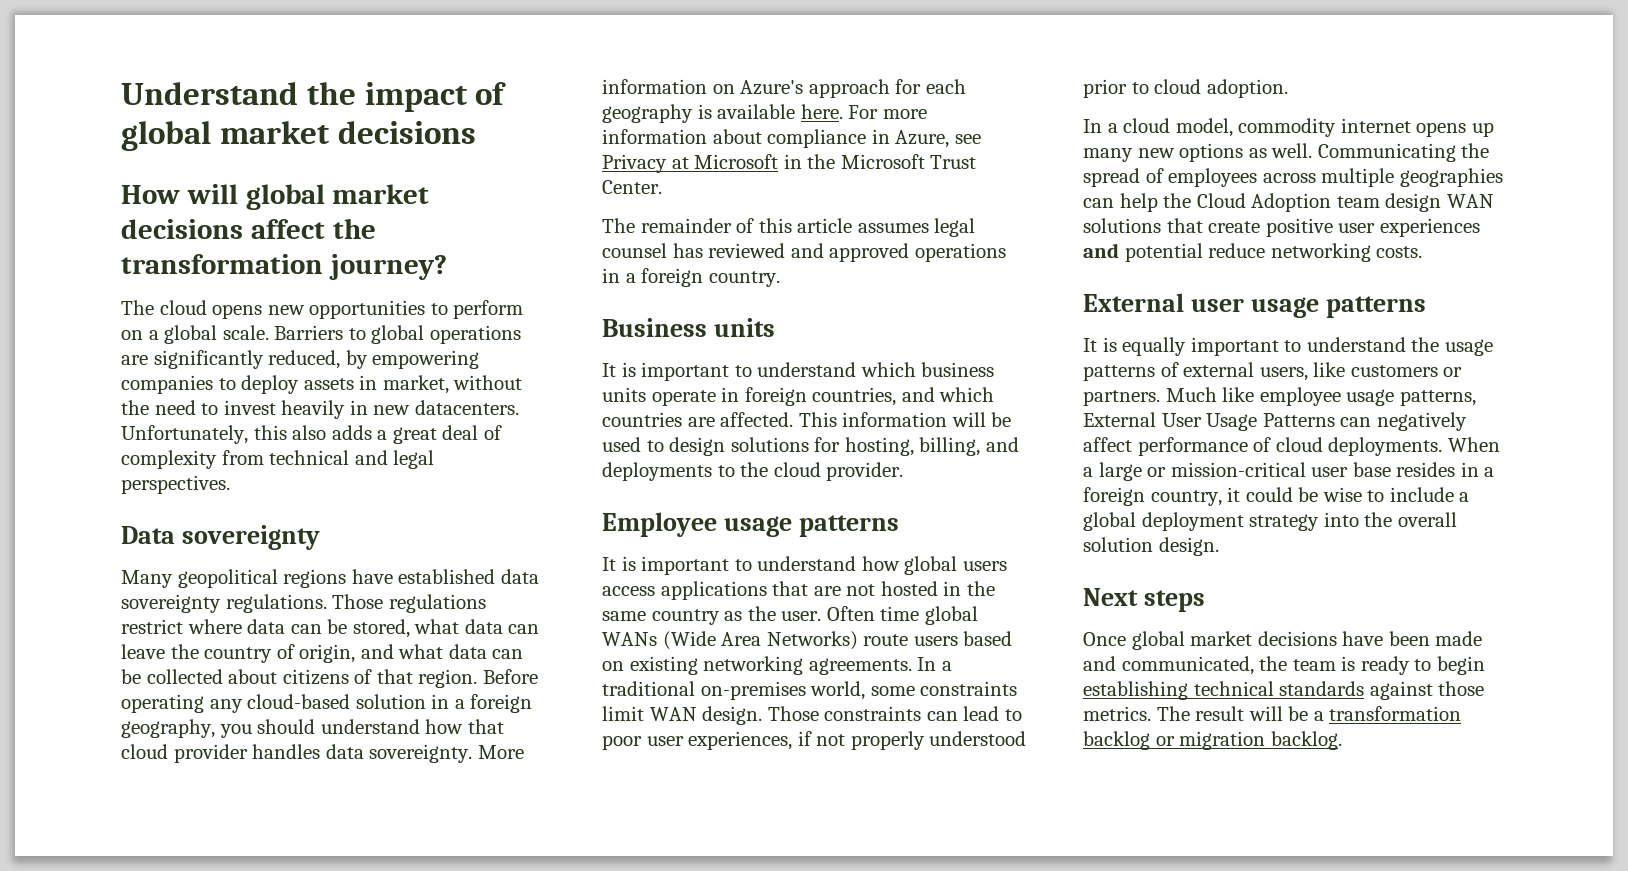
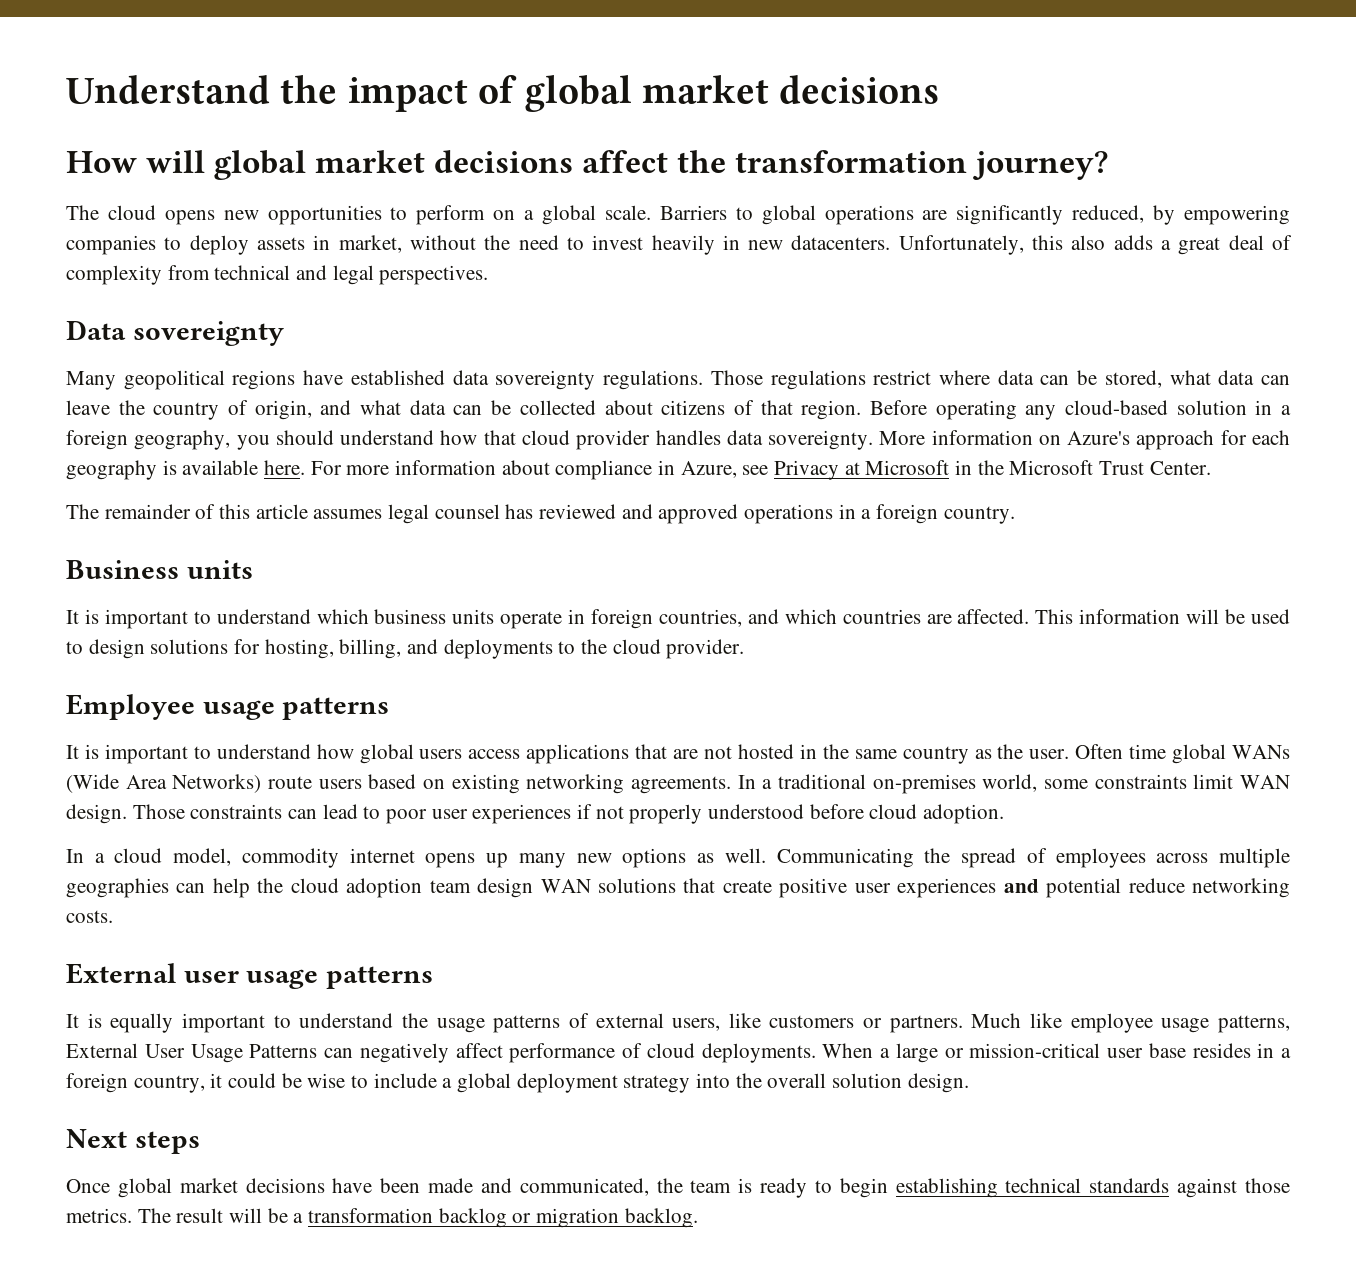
[688,731,793,750] experiences, -> [472,804,572,824] experiences
[1083,79,1149,98] prior to -> [809,804,864,819] before
[1196,193,1332,212] Cloud Adoption -> [290,878,423,898] cloud adoption

